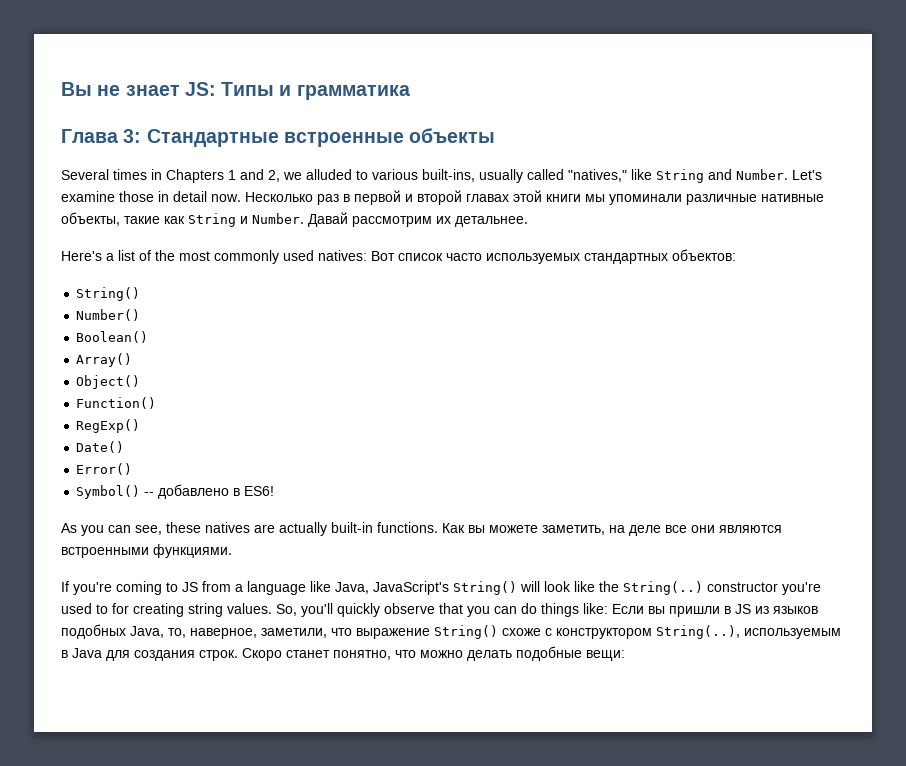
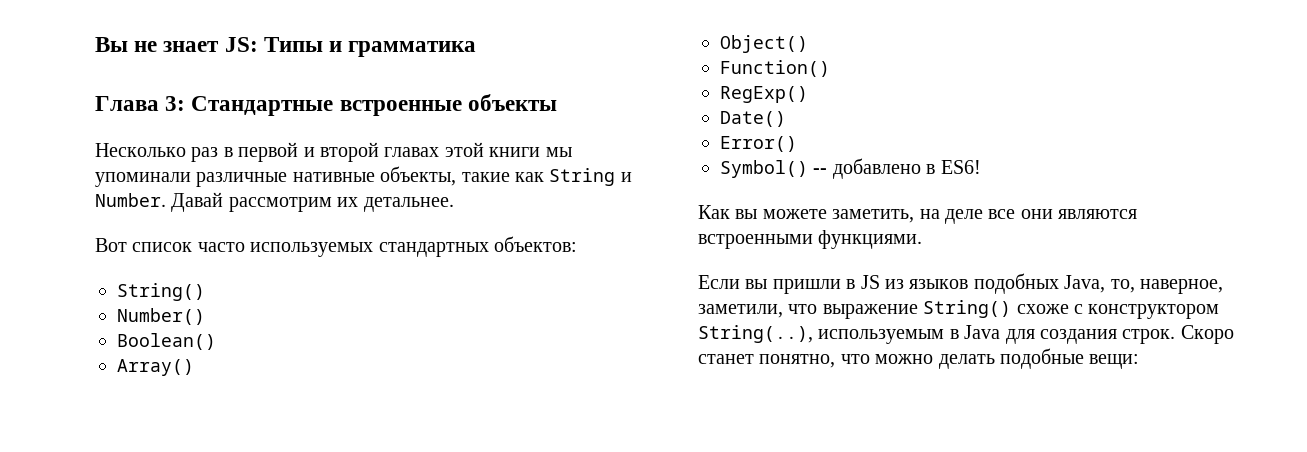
[61,169,822,183] [61,191,241,202] Several times in Chapters 1 and 2, we alluded to various built-ins, usually called "natives," like String and Number. Let's examine those in detail now. -> (557, 102) none
[61,250,367,264] Here's a list of the most commonly used natives: -> (454, 204) none
[61,522,438,536] As you can see, these natives are actually built-in functions. -> (981, 167) none
[61,581,821,595] [61,603,608,617] If you're coming to JS from a language like Java, JavaScript's String() will look like the String(..) constructor you're used to for creating string values. So, you'll quickly observe that you can do things like: -> (923, 239) none

